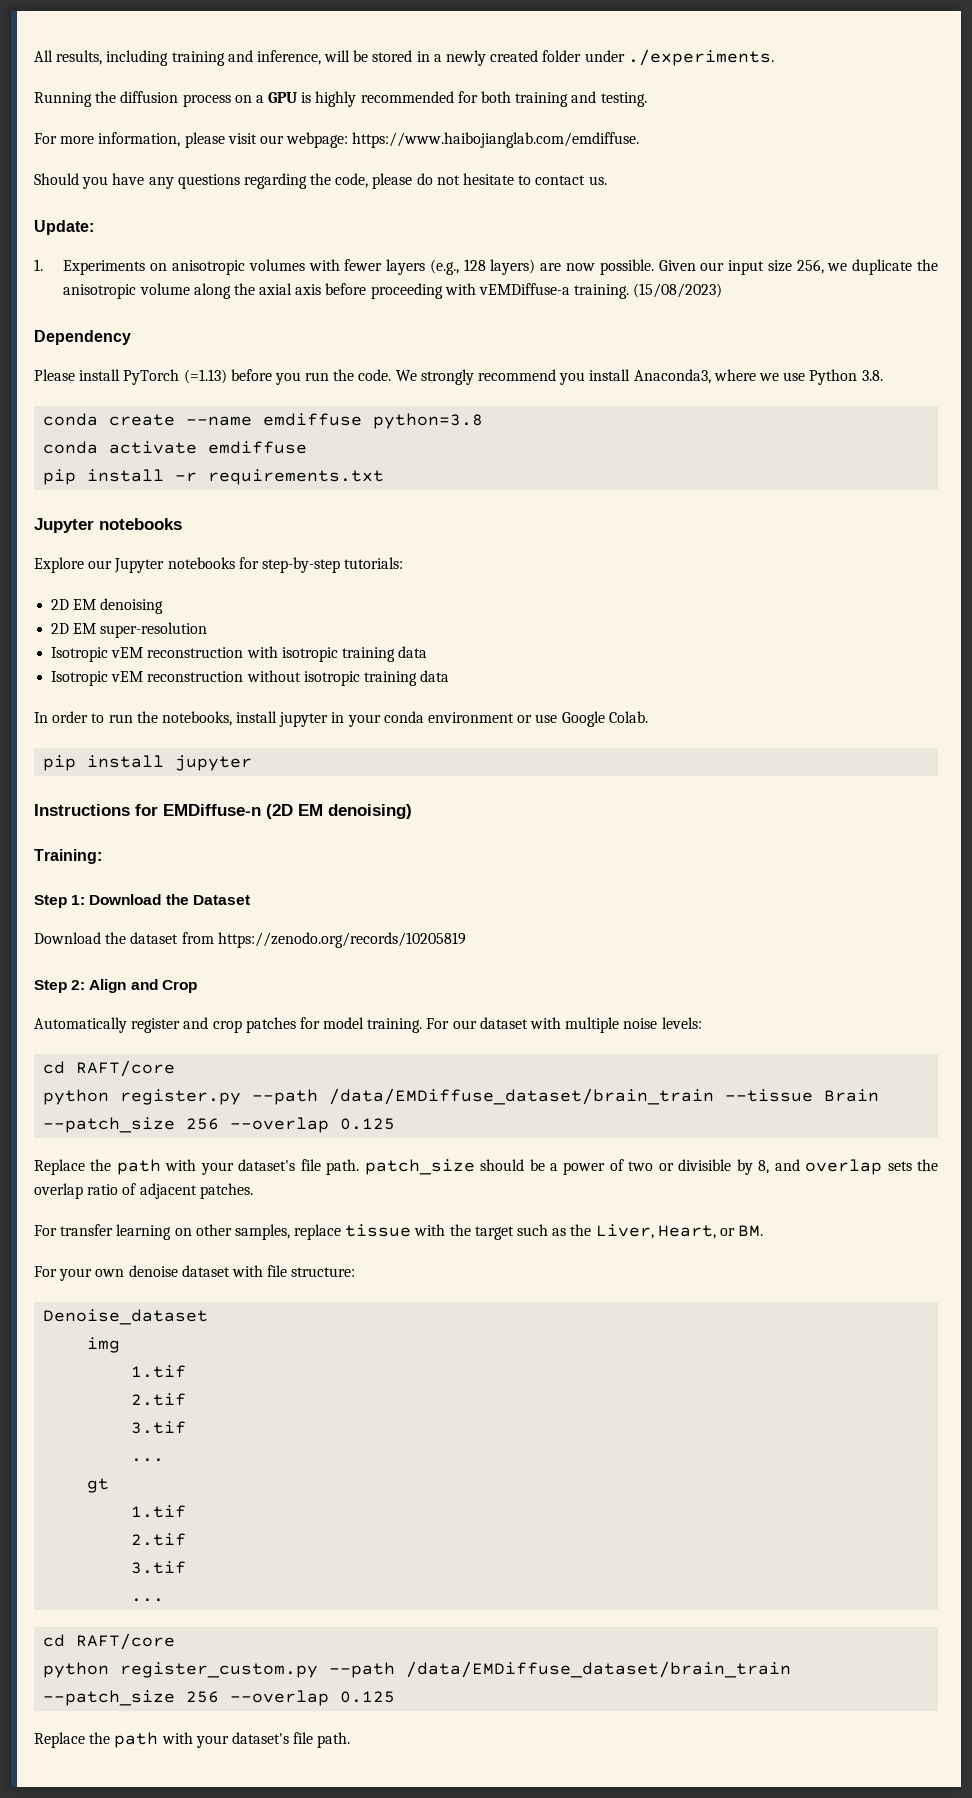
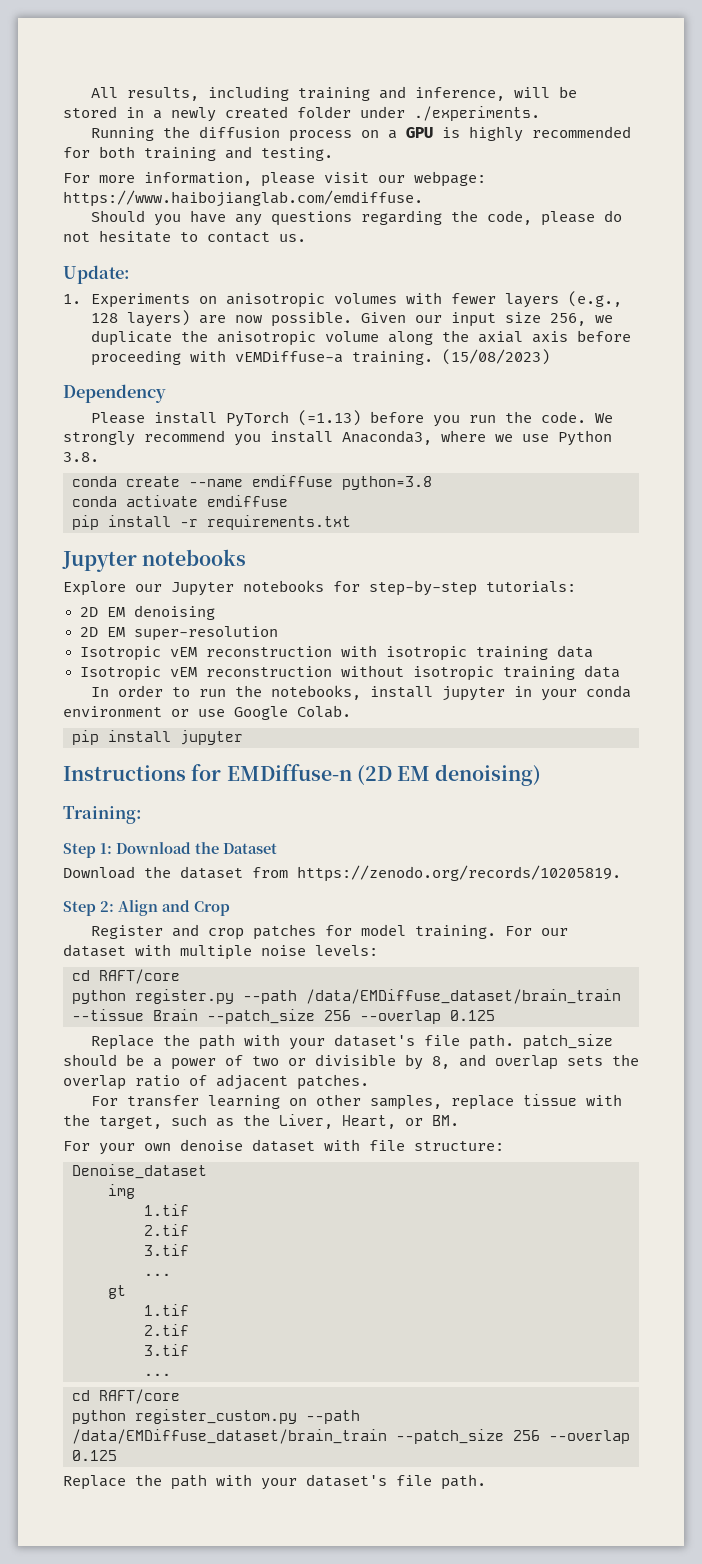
[217,932,466,948] https://zenodo.org/records/10205819 -> [297,865,621,882] https://zenodo.org/records/10205819.
[34,1017,181,1033] Automatically register -> [90,925,163,939] Register
[474,1226,514,1240] target -> [99,1116,162,1129] target,

